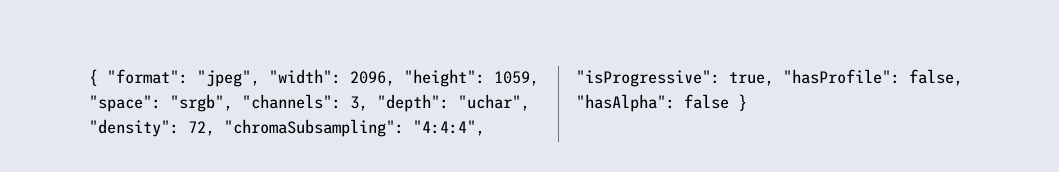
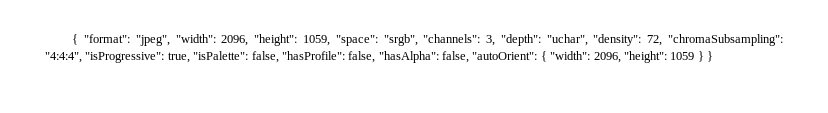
(774, 79) none -> [193,51,279,63] "isPalette": false,
[684,94,729,109] false -> [442,51,704,63] false, "autoOrient": { "width": 2096, "height": 1059 }

